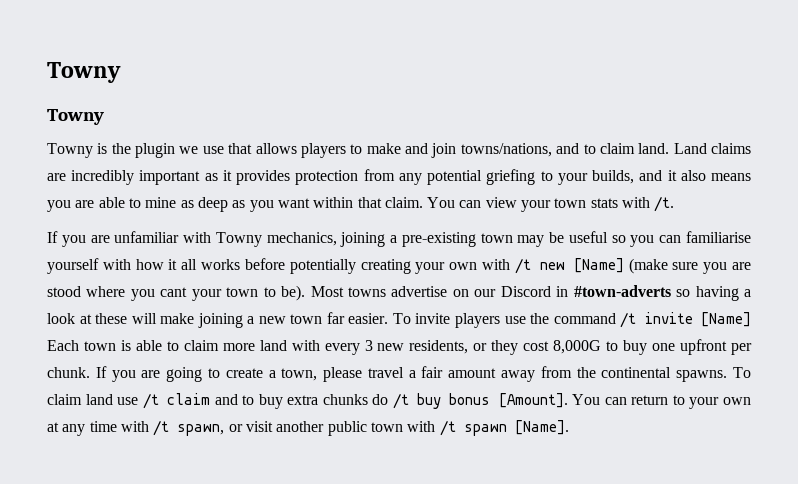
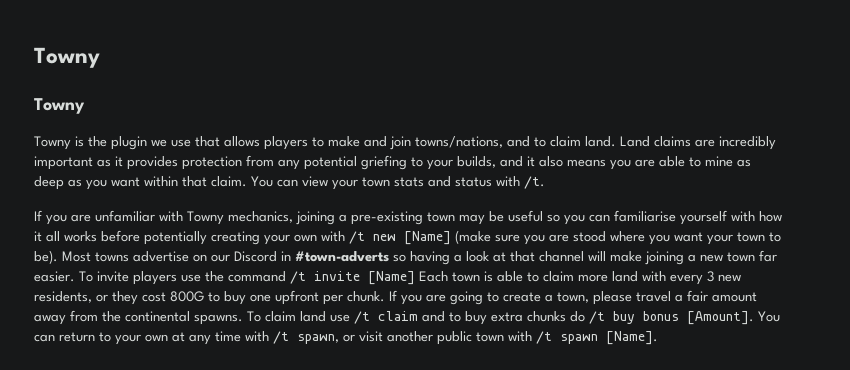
(618, 203) none -> [428,176,492,187] and status
[160,287,188,297] cant -> [674,232,703,242] want
[95,313,128,324] these -> [510,251,584,262] that channel
[553,340,602,354] 8,000G -> [170,291,204,302] 800G

